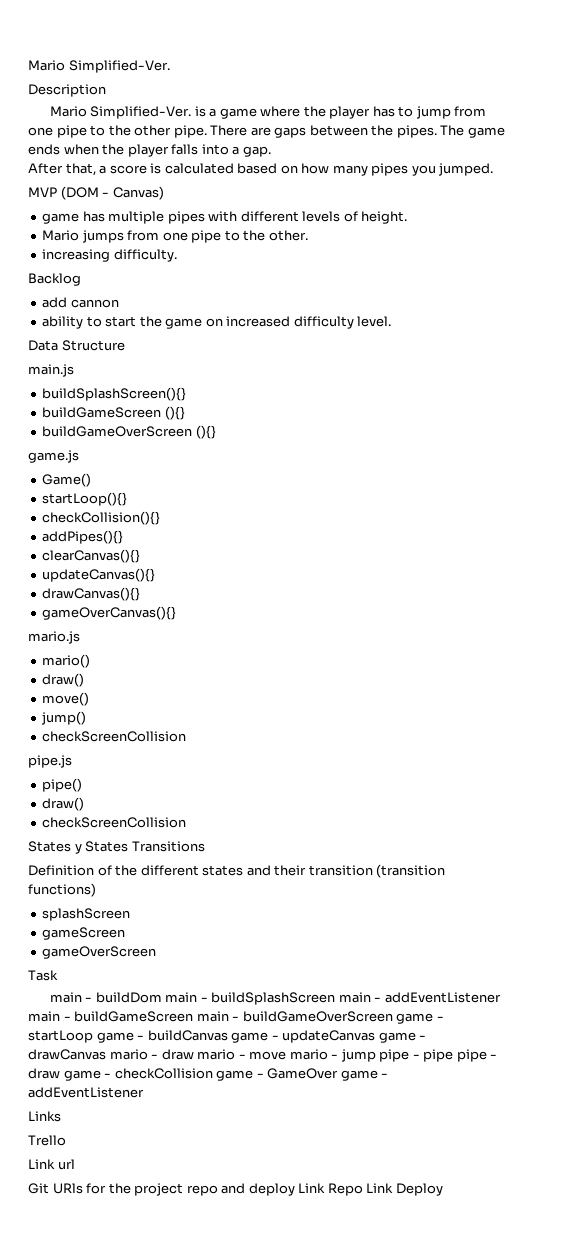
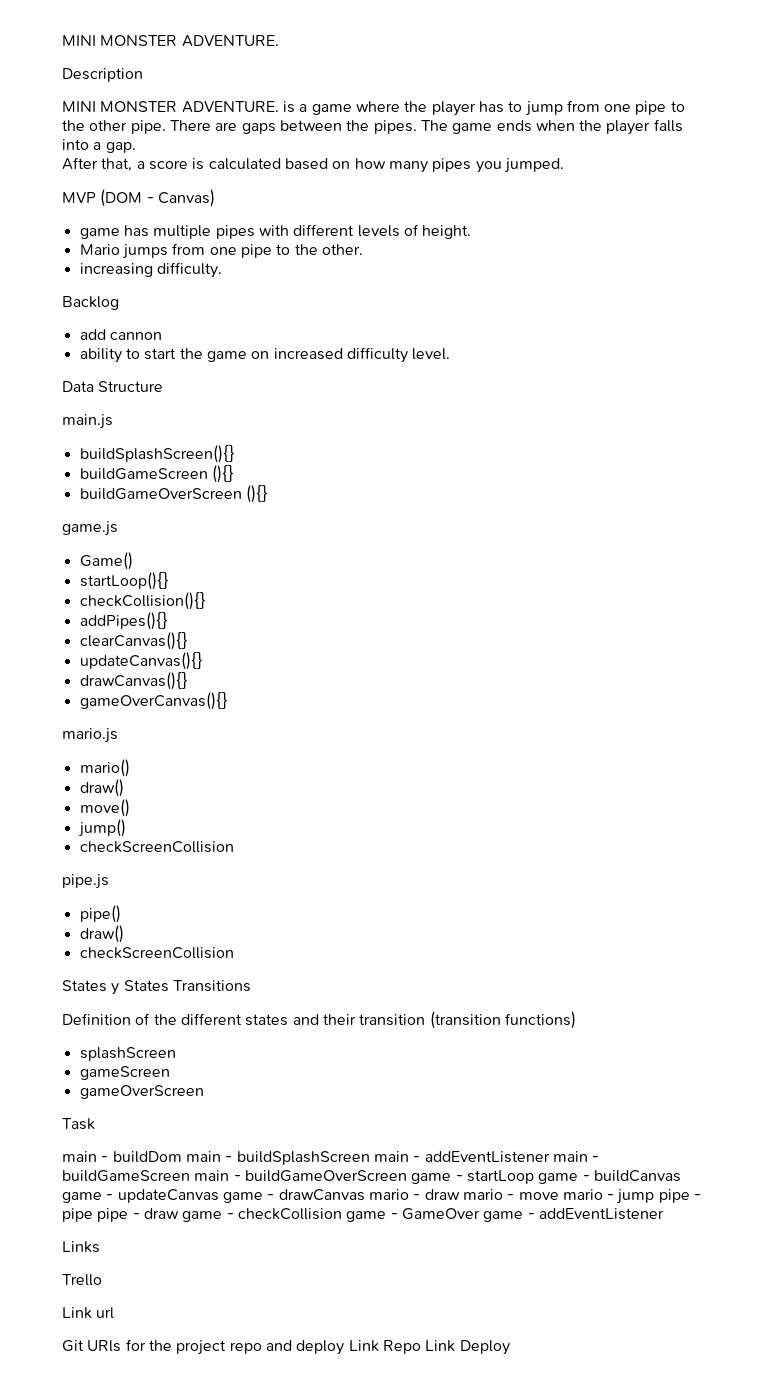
[28,60,170,73] [28,84,106,97] [49,106,192,119] Mario Simplified-Ver. // Description // Mario Simplified-Ver. -> [62,35,279,47] [62,68,143,82] [62,101,279,113] MINI MONSTER ADVENTURE. // Description // MINI MONSTER ADVENTURE.

